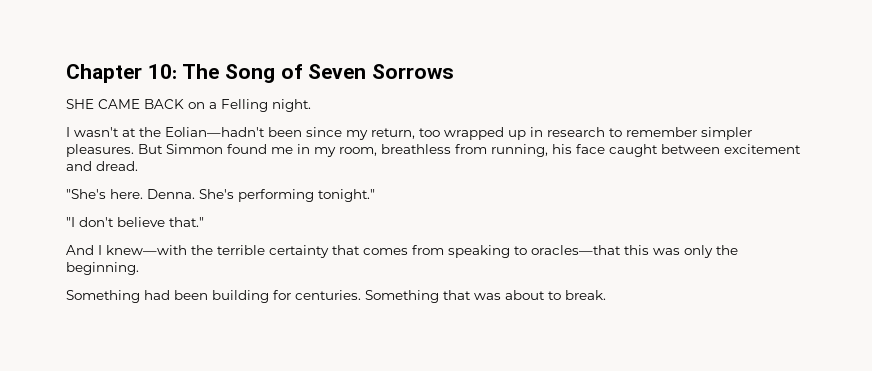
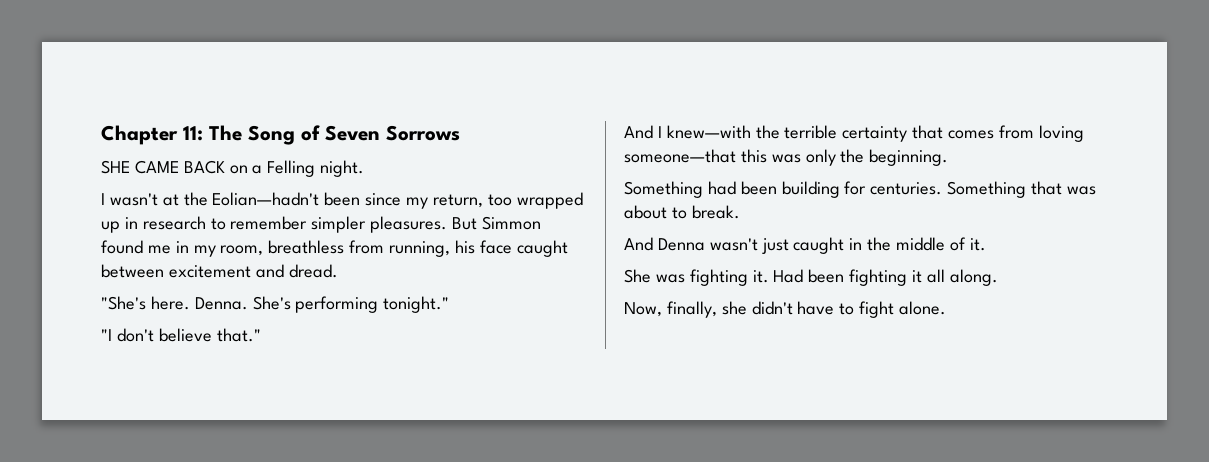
[147,64,177,79] 10: -> [183,126,203,141] 11:
[448,245,621,258] speaking to oracles—that -> [1038,125,1084,142] [624,149,736,163] loving someone—that
(606, 295) none -> [624,237,986,254] [624,269,998,286] [624,301,947,318] // And Denna wasn't just caught in the middle of it. // She was fighting it. Had been fighting it all along. // Now, finally, she didn't have to fight alone.

